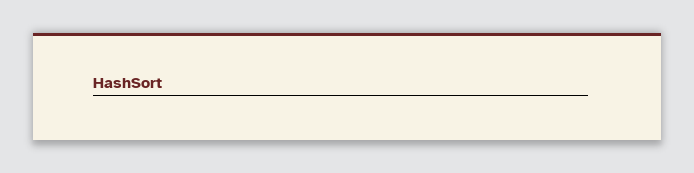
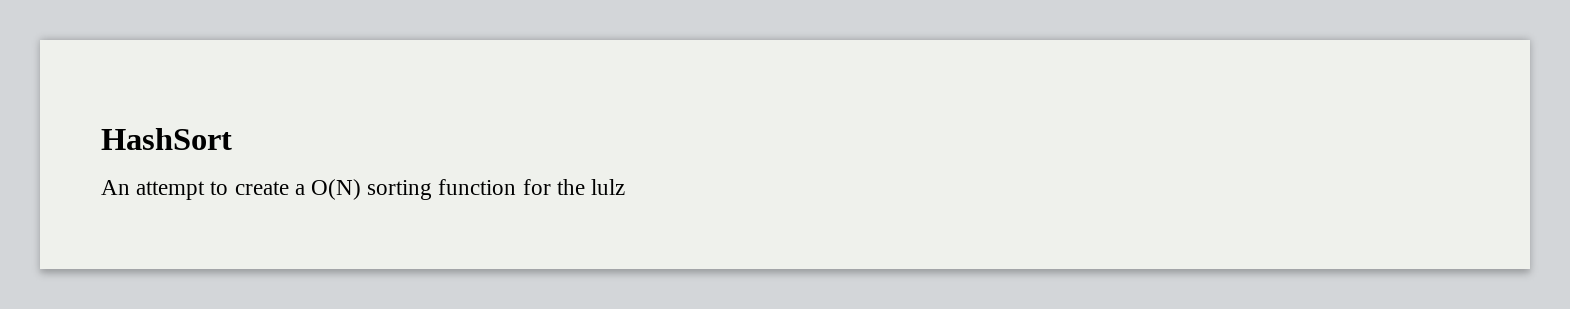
(162, 83) none -> [101,179,626,200] // An attempt to create a O(N) sorting function for the lulz

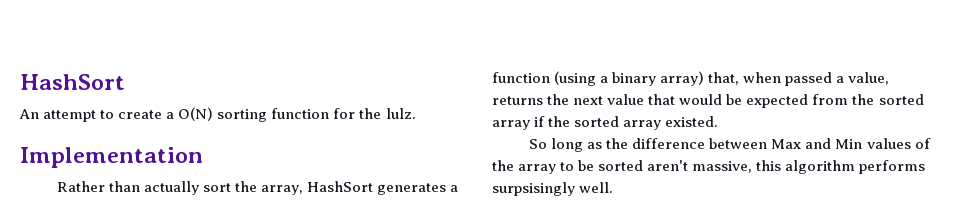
[591,179,626,195] lulz -> [385,108,416,119] [20,147,203,168] [57,181,459,195] [492,71,890,86] [492,94,924,108] [492,116,719,130] [529,138,931,152] [492,160,926,174] [492,182,614,196] lulz. // Implementation // Rather than actually sort the array, HashSort generates a function (using a binary array) that, when passed a value, returns the next value that would be expected from the sorted array if the sorted array existed. // So long as the difference between Max and Min values of the array to be sorted aren't massive, this algorithm performs surpsisingly well.

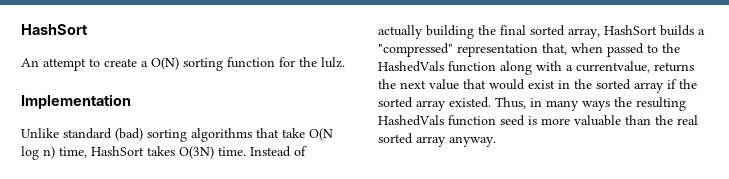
[57,181,459,195] [492,71,890,86] Rather than actually sort the array, HashSort generates a function (using a binary array) that, when passed a value, -> [21,128,333,142] [21,146,307,160] [378,25,705,39] [378,43,680,57] [378,61,650,75] Unlike standard (bad) sorting algorithms that take O(N log n) time, HashSort takes O(3N) time. Instead of actually building the final sorted array, HashSort builds a "compressed" representation that, when passed to the HashedVals function along with a currentvalue,
[726,94,849,108] be expected from -> [528,80,570,89] exist in
[529,138,931,152] [492,160,926,174] [492,182,614,196] // So long as the difference between Max and Min values of the array to be sorted aren't massive, this algorithm performs surpsisingly well. -> [495,97,686,111] [378,115,698,126] [378,133,496,147] Thus, in many ways the resulting HashedVals function seed is more valuable than the real sorted array anyway.

